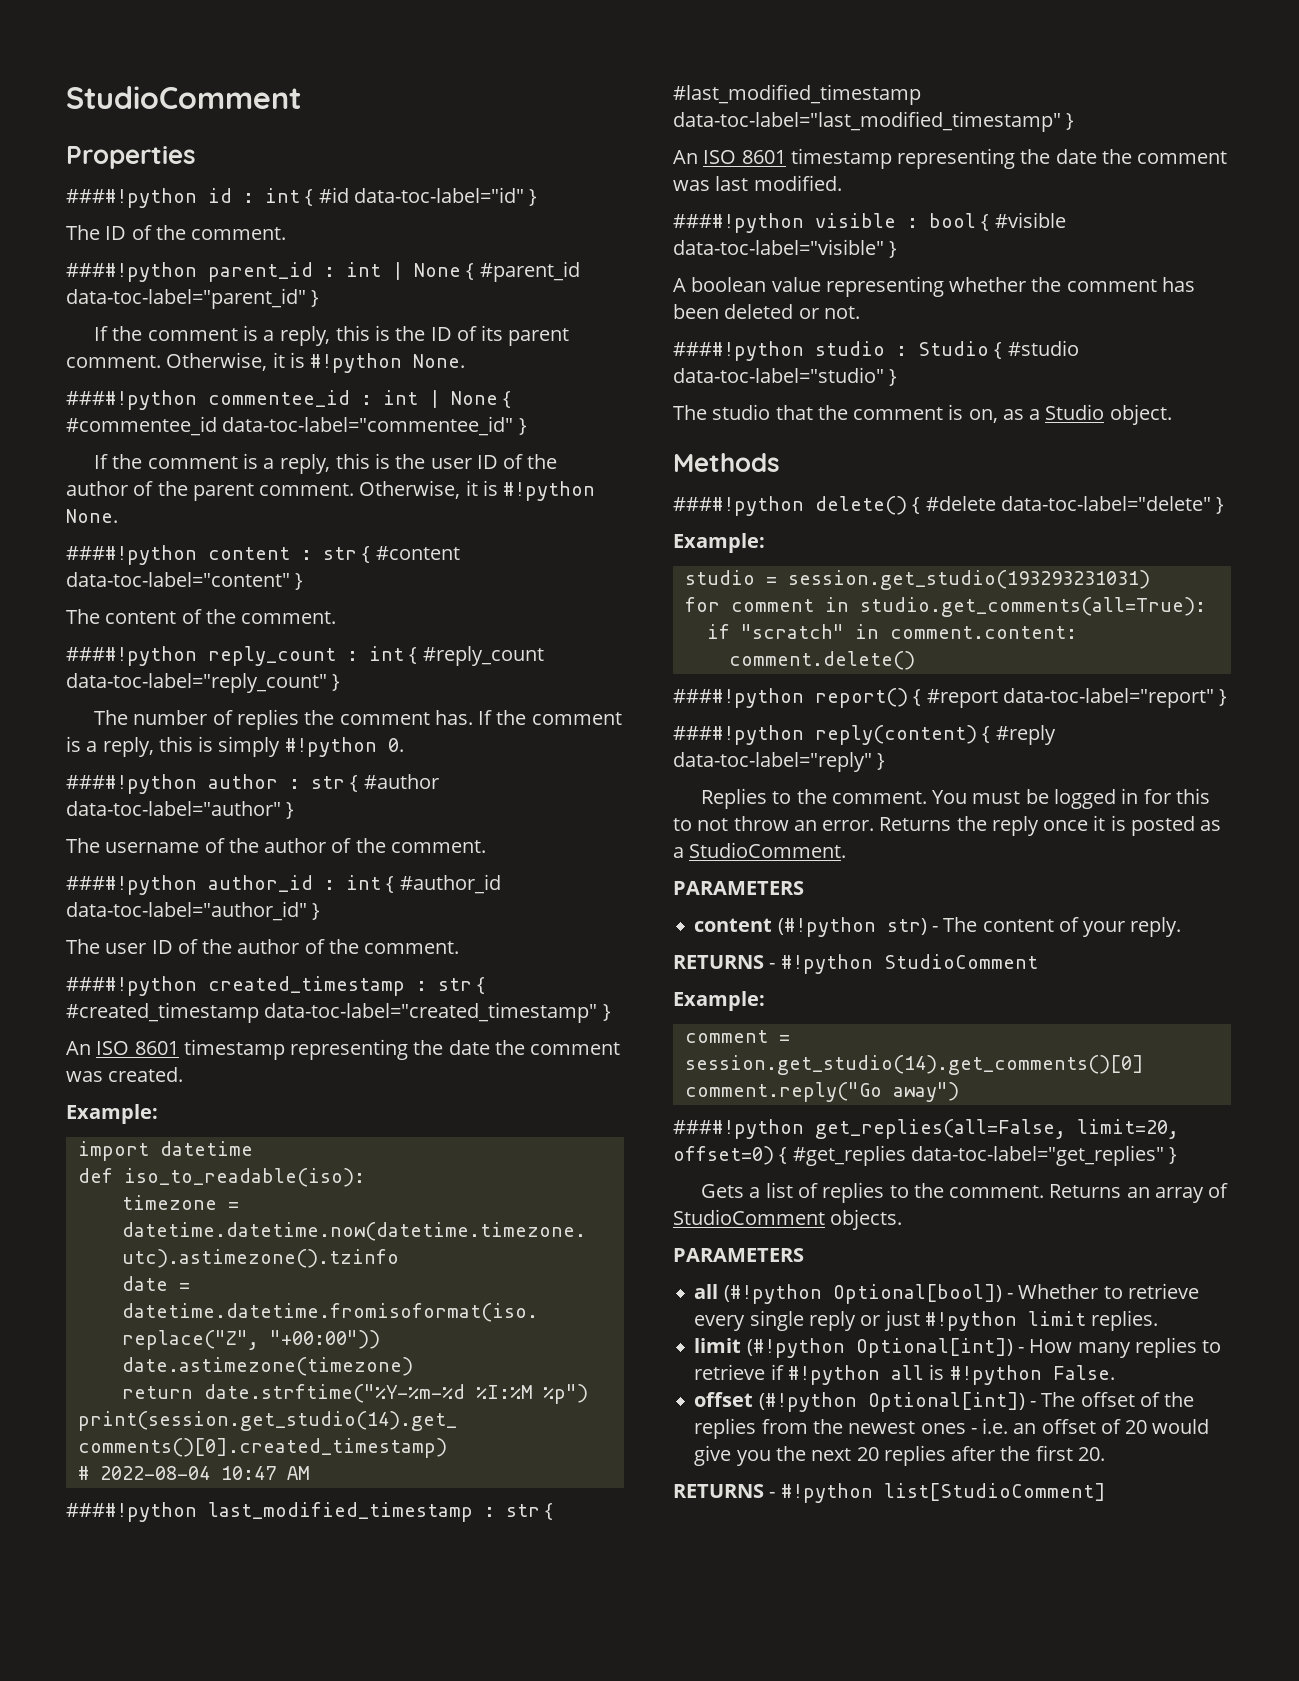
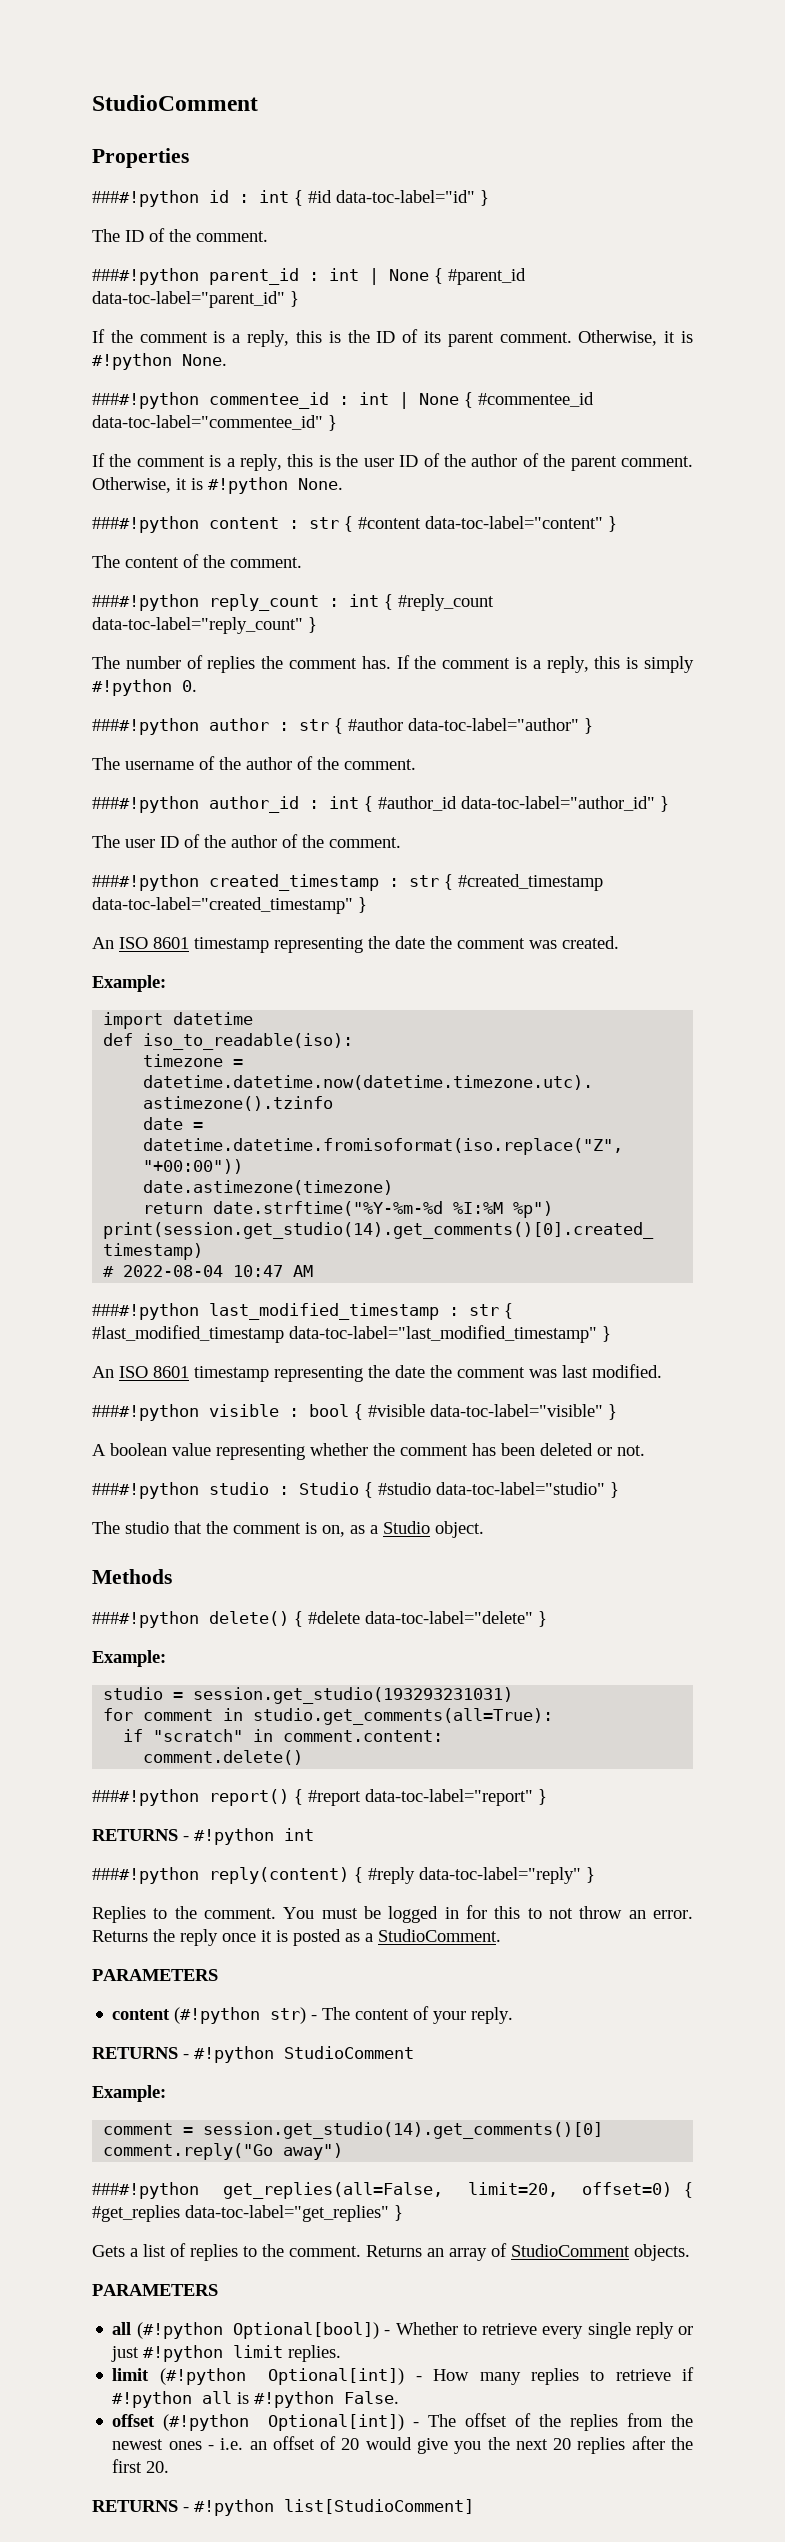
(1228, 697) none -> [92,1828,314,1845] // RETURNS - #!python int

